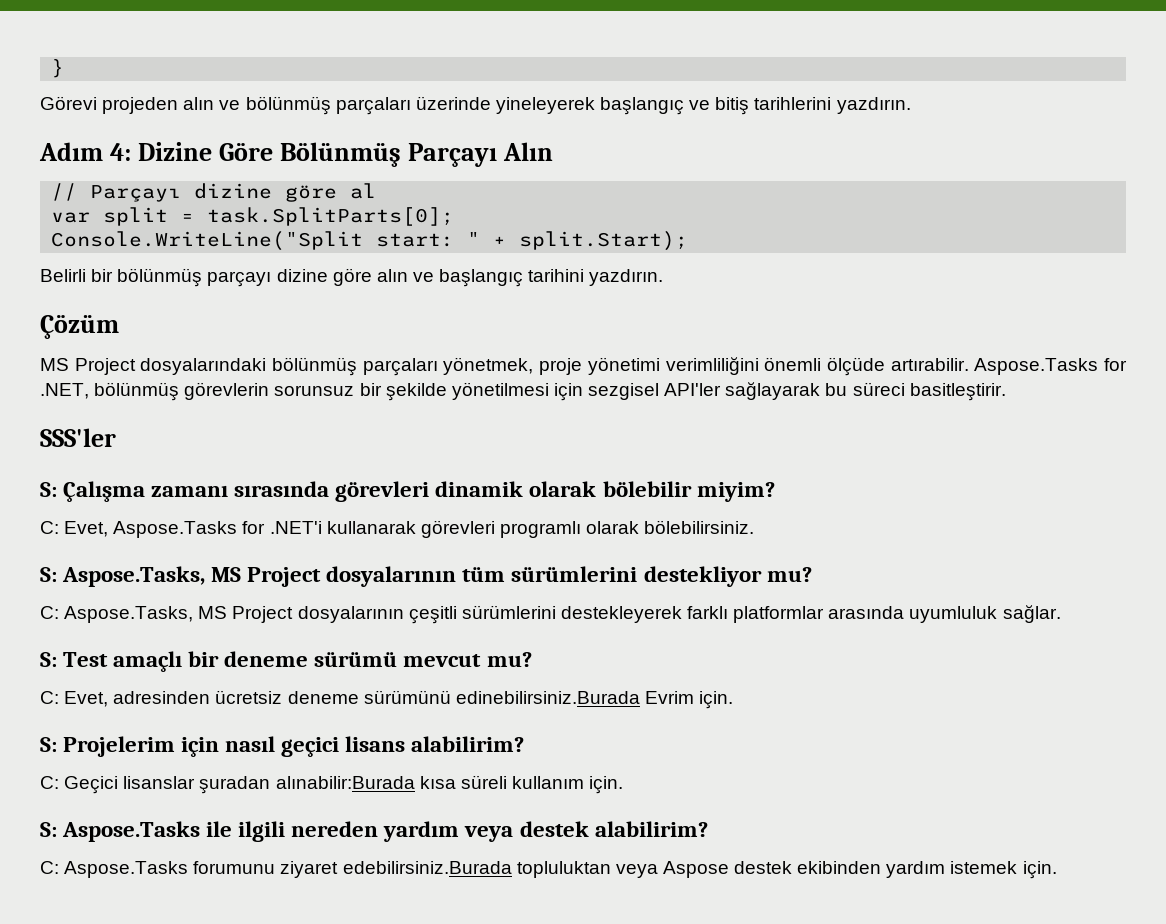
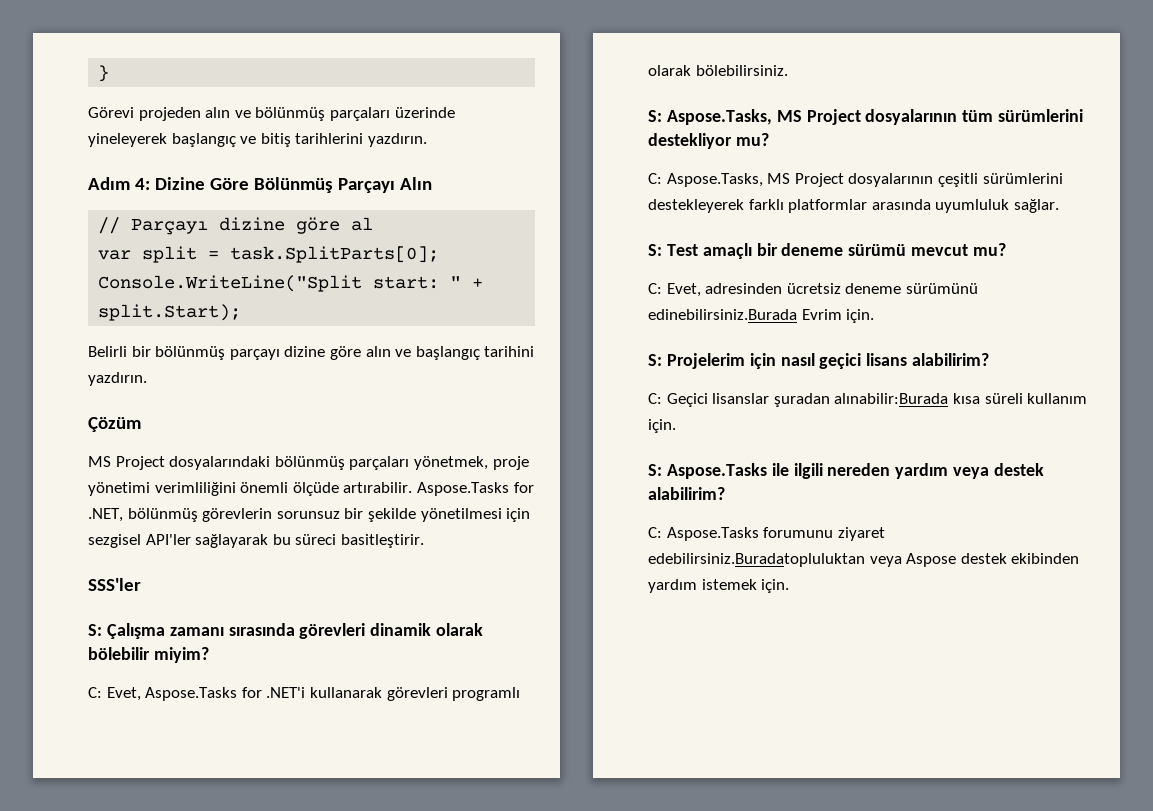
[342,861,611,878] edebilirsiniz.Burada topluluktan -> [648,553,865,567] edebilirsiniz.Buradatopluluktan

